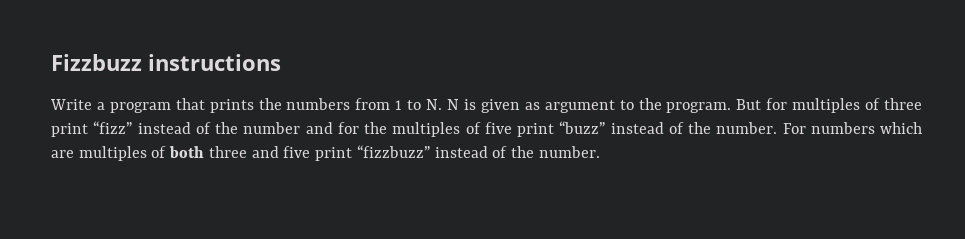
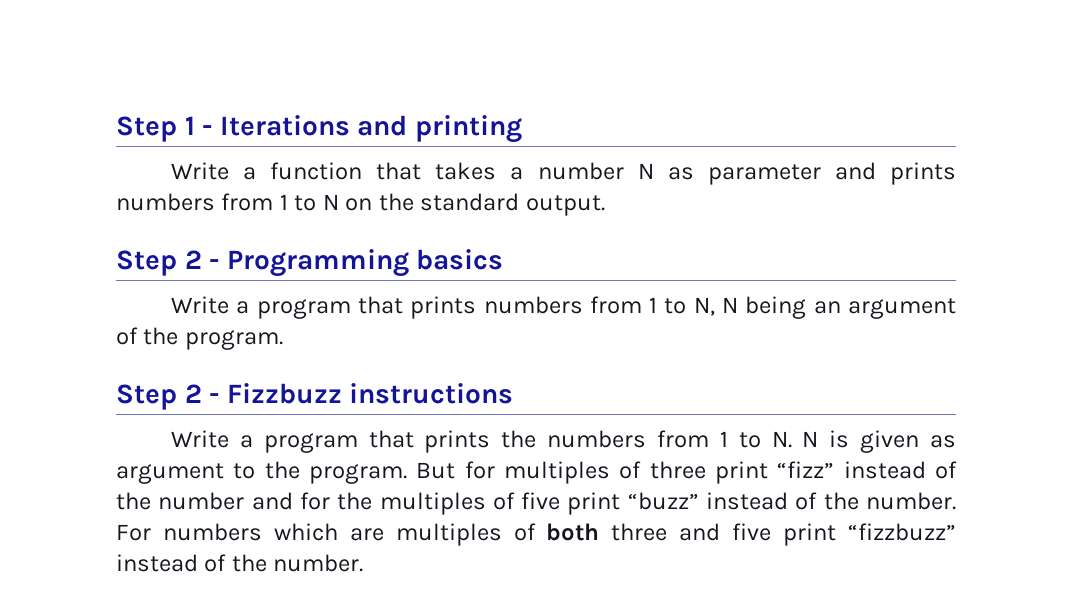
(51, 62) none -> [116,115,522,143] [170,162,956,185] [116,193,605,216] [116,249,504,277] [170,296,956,319] [116,327,283,350] [116,384,220,410] Step 1 - Iterations and printing // Write a function that takes a number N as parameter and prints numbers from 1 to N on the standard output. // Step 2 - Programming basics // Write a program that prints numbers from 1 to N, N being an argument of the program. // Step 2 -

